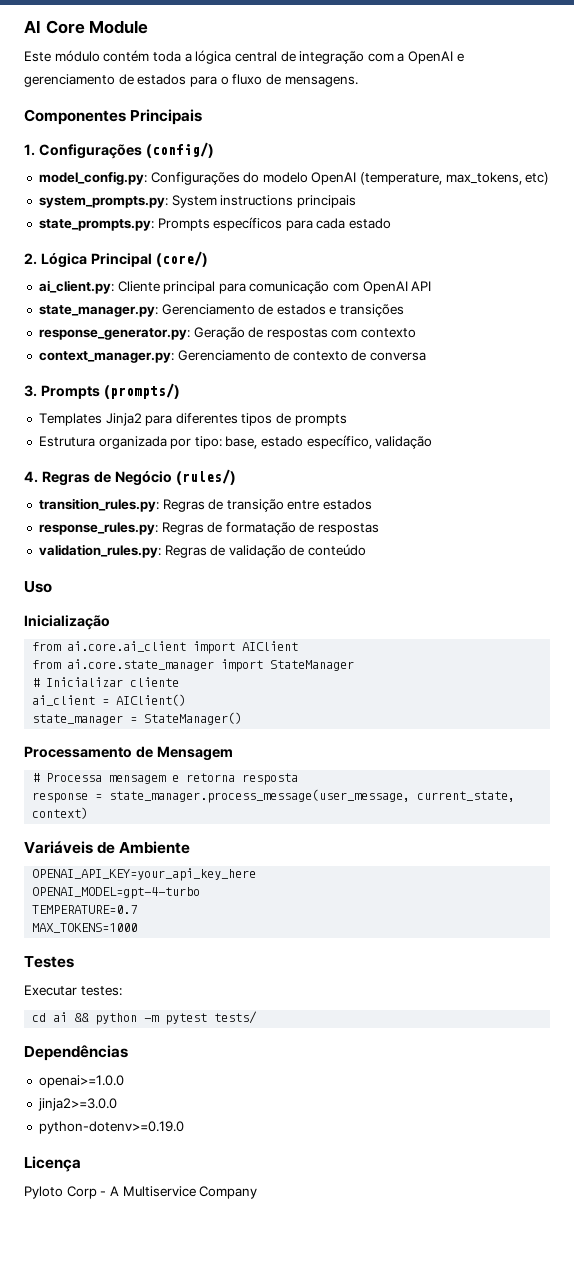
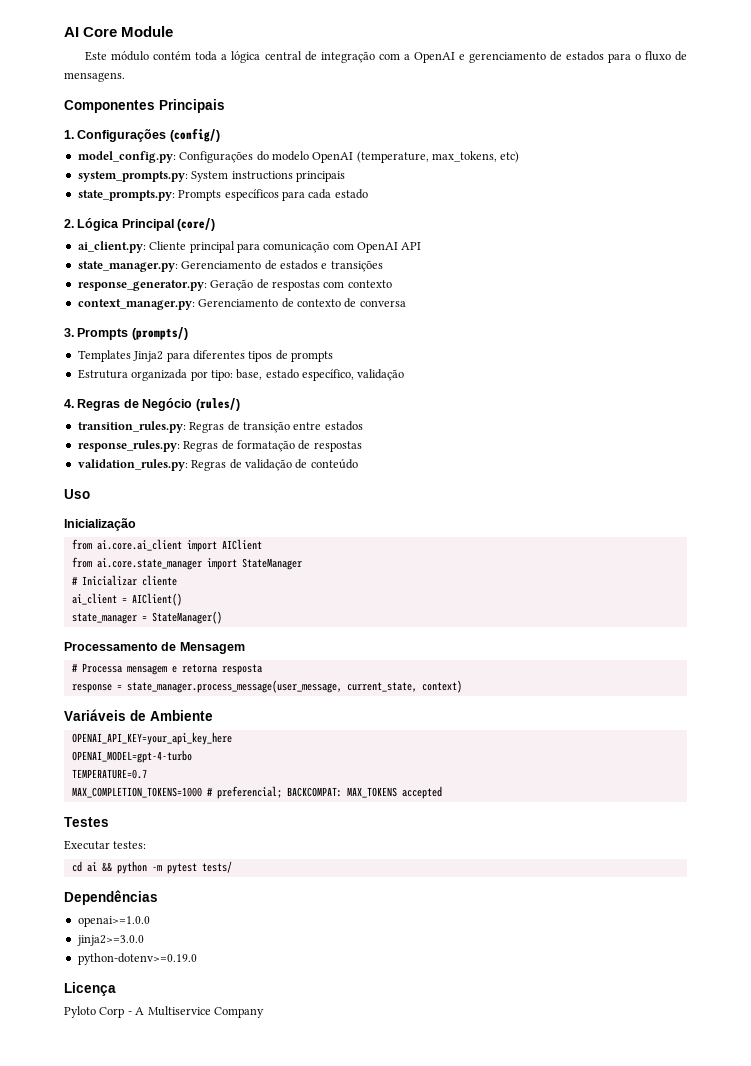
[32,923,138,933] MAX_TOKENS=1000 -> [71,786,442,799] MAX_COMPLETION_TOKENS=1000 # preferencial; BACKCOMPAT: MAX_TOKENS accepted

